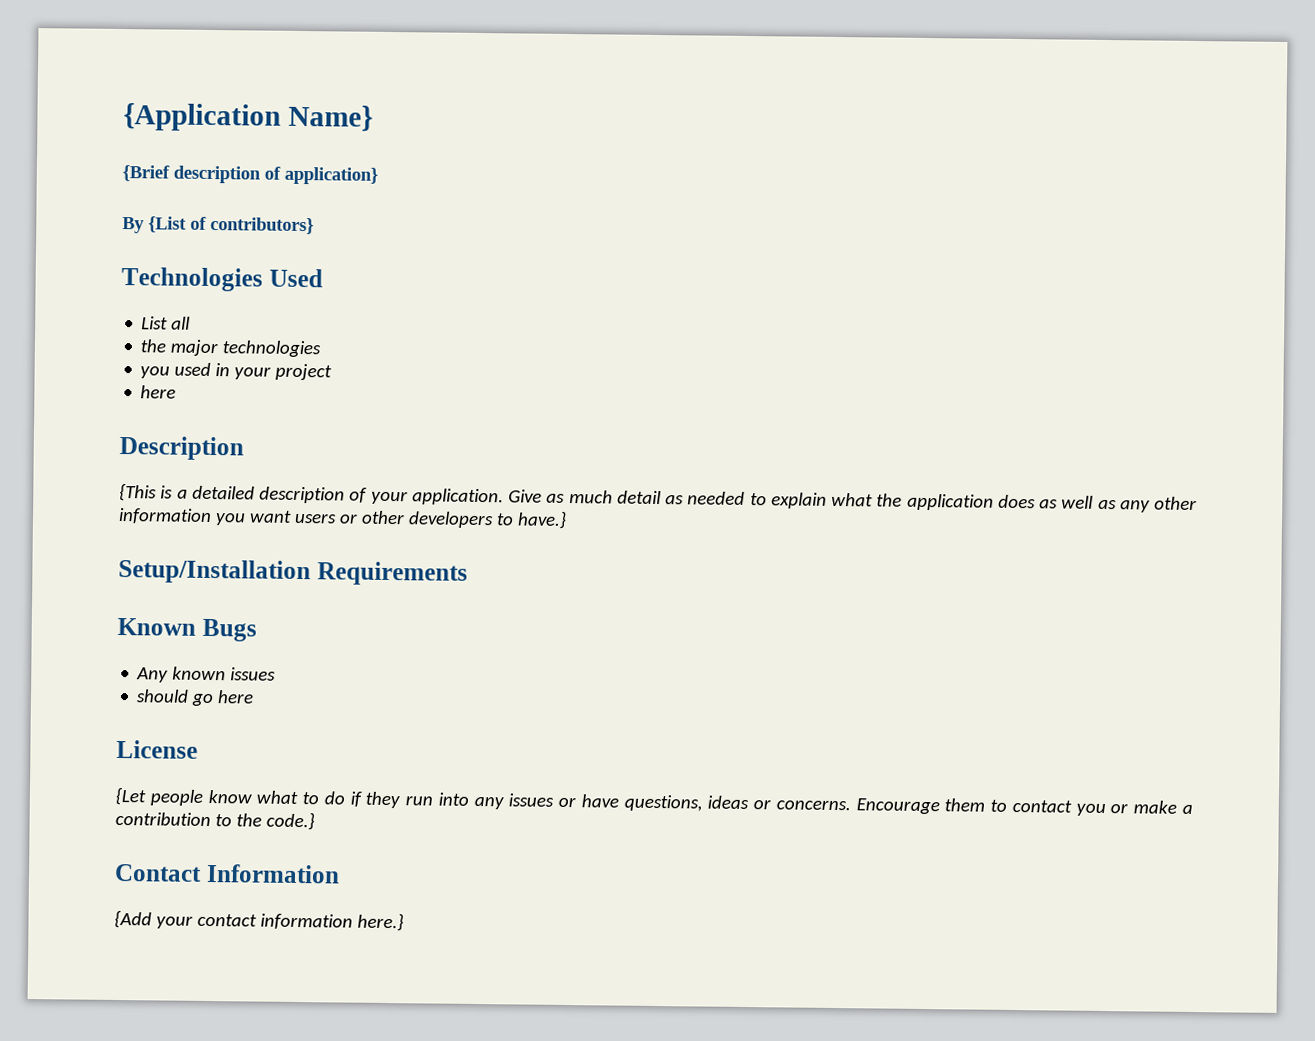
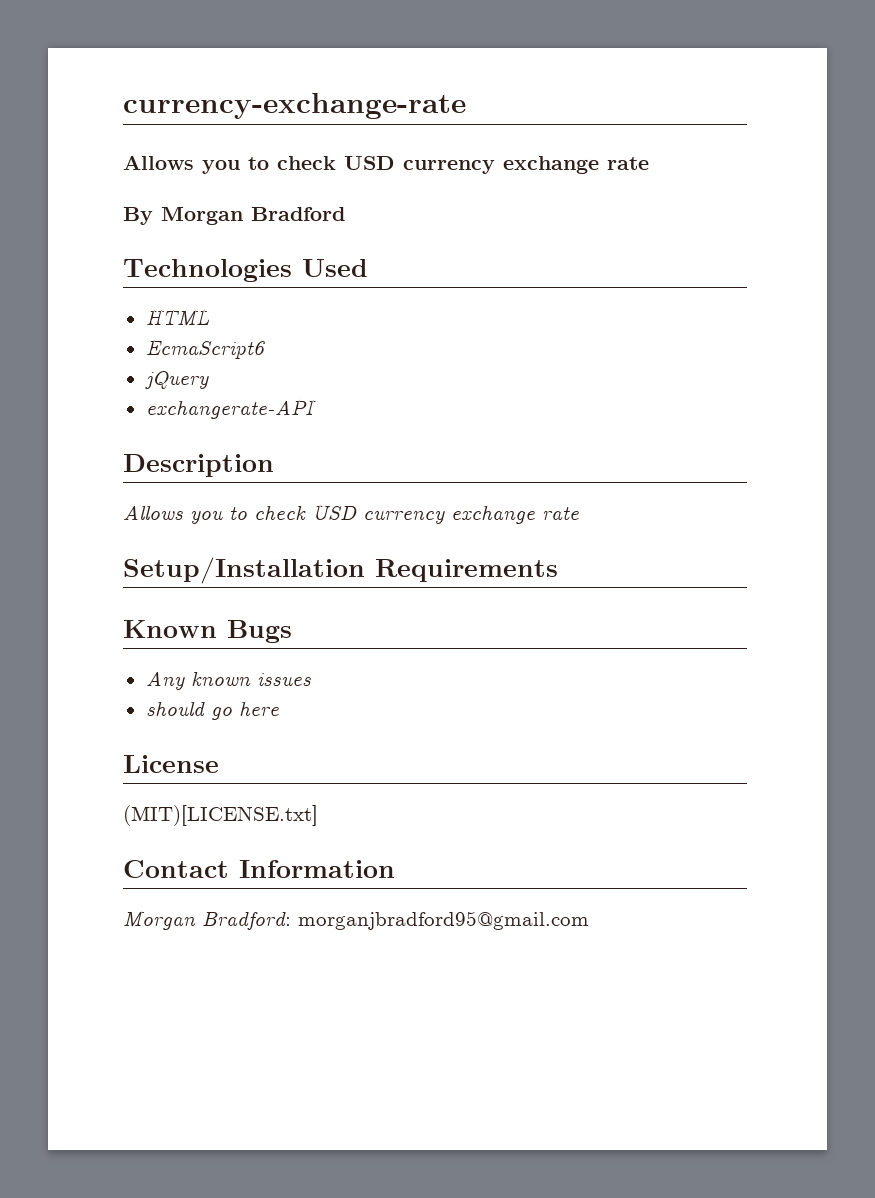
[123,103,373,132] [122,165,378,185] [122,216,314,235] [121,267,323,292] [141,316,192,330] [140,339,322,358] [140,362,333,381] [140,385,177,399] [119,435,244,461] [119,482,1197,513] [118,507,567,529] {Application Name} // {Brief description of application} // By {List of contributors} // Technologies Used // List all // the major technologies // you used in your project // here // Description // {This is a detailed description of your application. Give as much detail as needed to explain what the application does as well as any other information you want users or other developers to have.} -> [123,93,466,119] [123,155,649,174] [123,207,345,225] [123,259,368,282] [145,309,210,326] [145,339,265,359] [144,371,209,389] [145,399,316,419] [123,454,274,477] [123,504,579,524] currency-exchange-rate // Allows you to check USD currency exchange rate // By Morgan Bradford // Technologies Used // HTML // EcmaScript6 // jQuery // exchangerate-API // Description // Allows you to check USD currency exchange rate
[115,786,1193,817] [115,811,315,831] [114,863,340,884] [114,909,404,932] {Let people know what to do if they run into any issues or have questions, ideas or concerns. Encourage them to contact you or make a contribution to the code.} // Contact Information // {Add your contact information here.} -> [123,805,318,826] [123,860,395,878] [123,911,589,930] (MIT)[LICENSE.txt] // Contact Information // Morgan Bradford: morganjbradford95@gmail.com

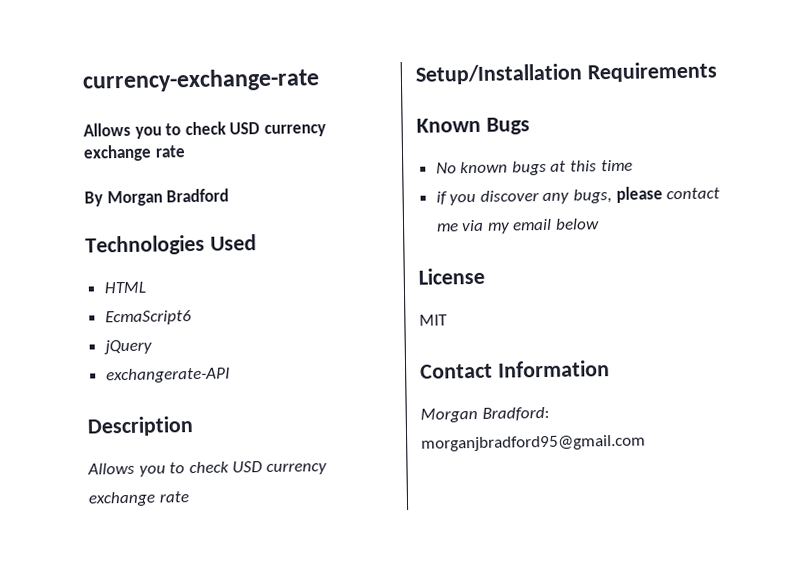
[145,671,311,690] [145,701,279,720] Any known issues // should go here -> [435,159,633,176] [435,186,721,206] [436,218,601,234] No known bugs at this time // if you discover any bugs, please contact me via my email below
[123,805,318,826] (MIT)[LICENSE.txt] -> [419,314,448,326] MIT

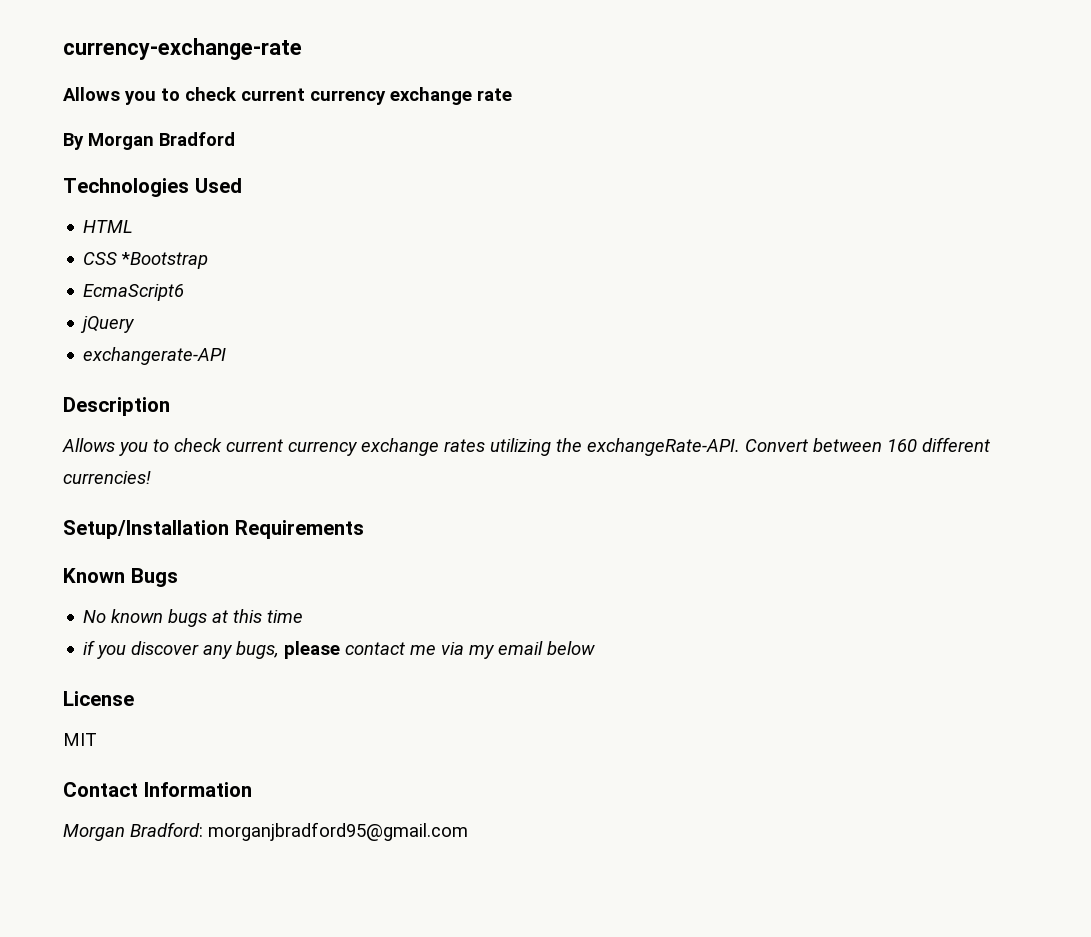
[229,122,261,135] USD -> [241,88,305,101] current
(146, 287) none -> [83,252,209,269] // CSS *Bootstrap
[232,461,327,475] [88,491,189,507] USD currency exchange rate -> [226,437,990,456] [63,471,151,484] current currency exchange rates utilizing the exchangeRate-API. Convert between 160 different currencies!

